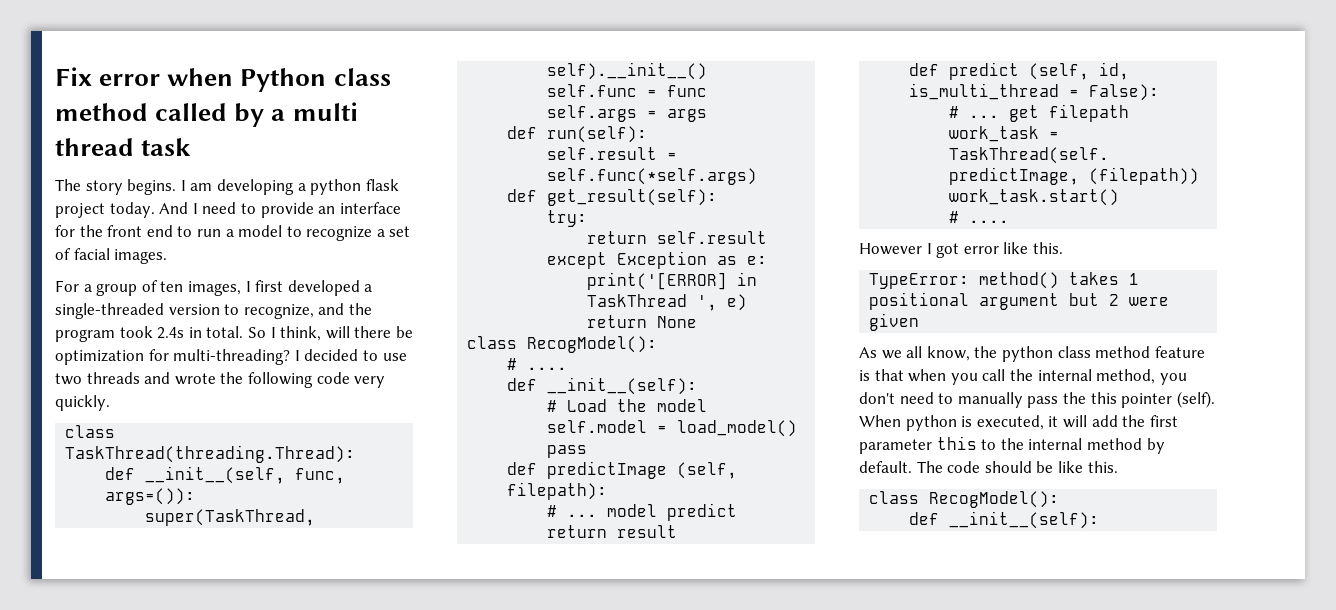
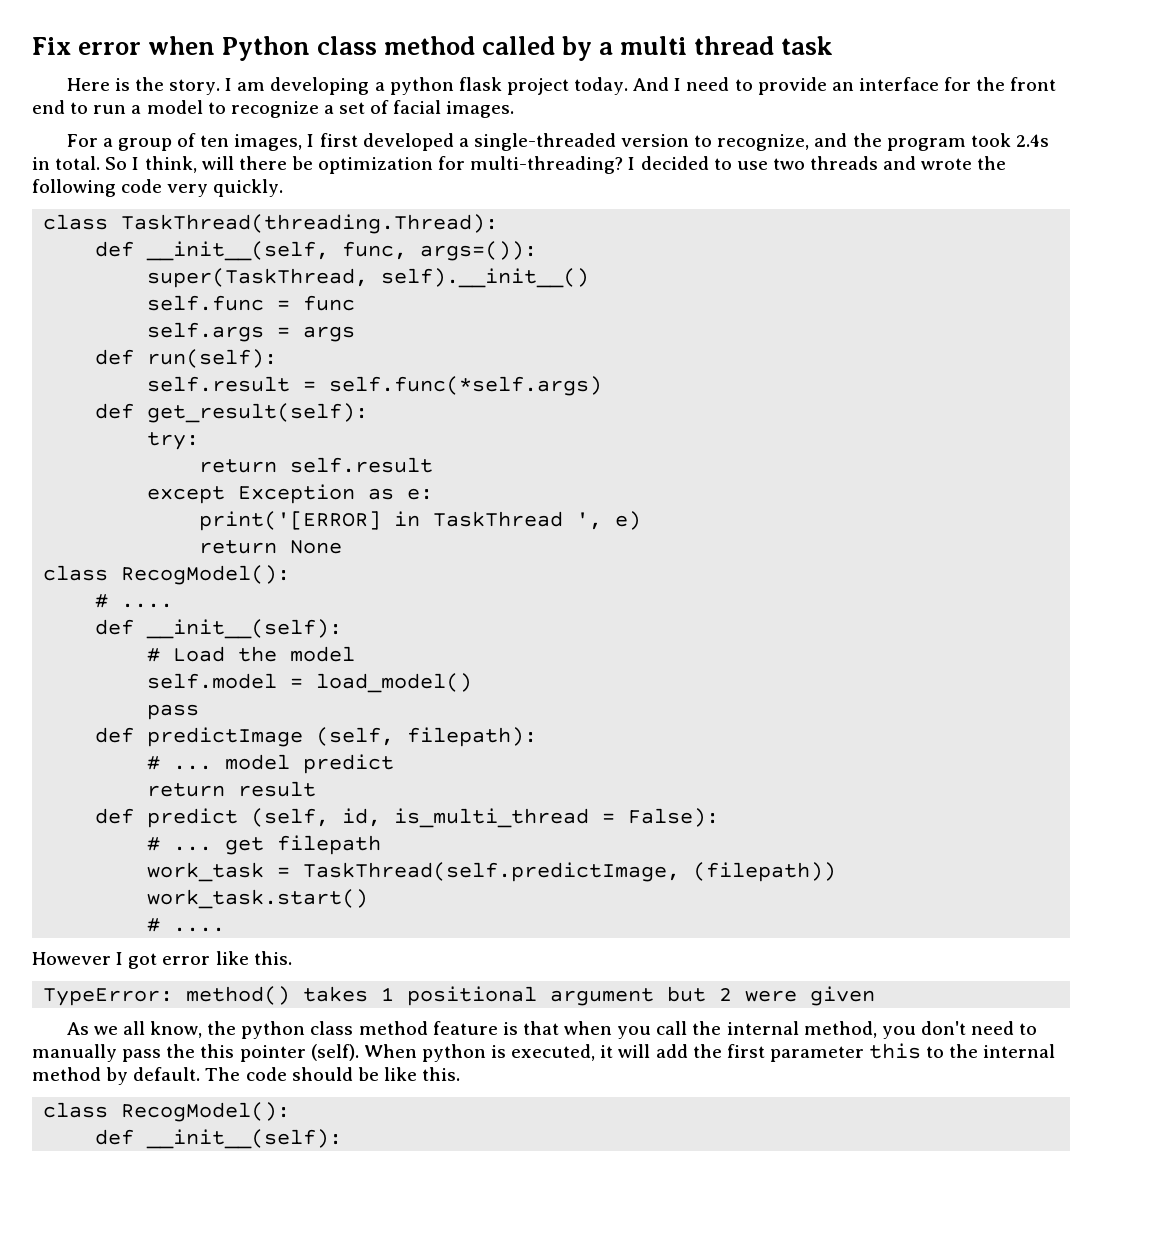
[55,179,177,195] The story begins. -> [66,77,221,95] Here is the story.

